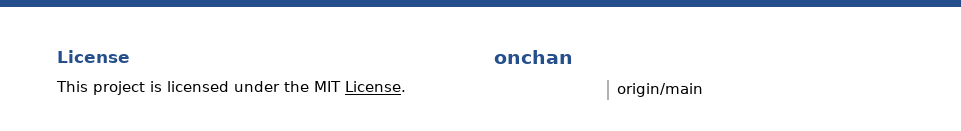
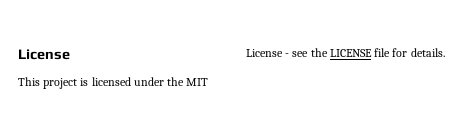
[345,81,406,92] [494,50,573,64] [617,83,703,97] License. // onchan // origin/main -> [246,48,445,57] License - see the LICENSE file for details.

